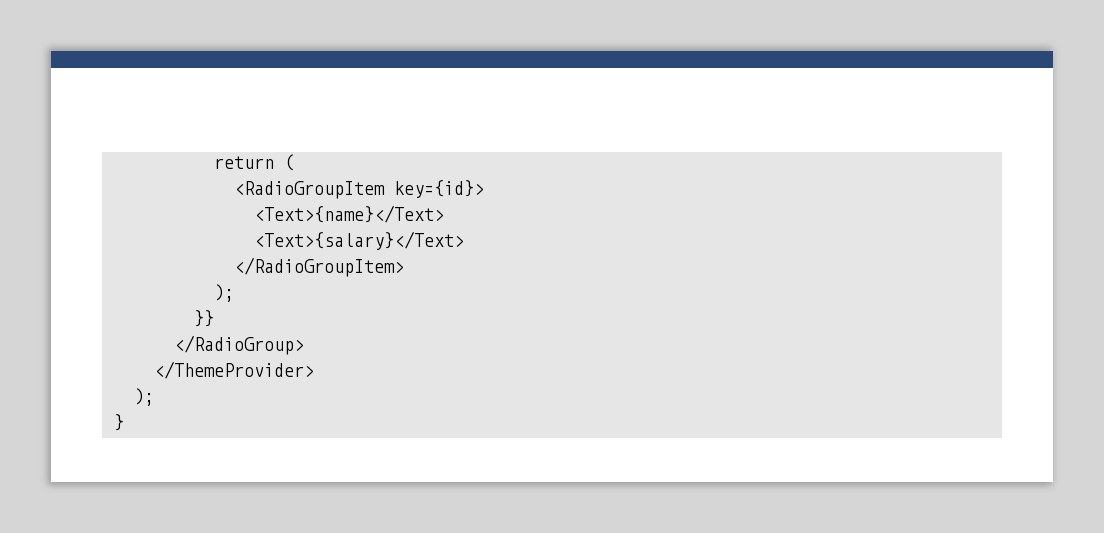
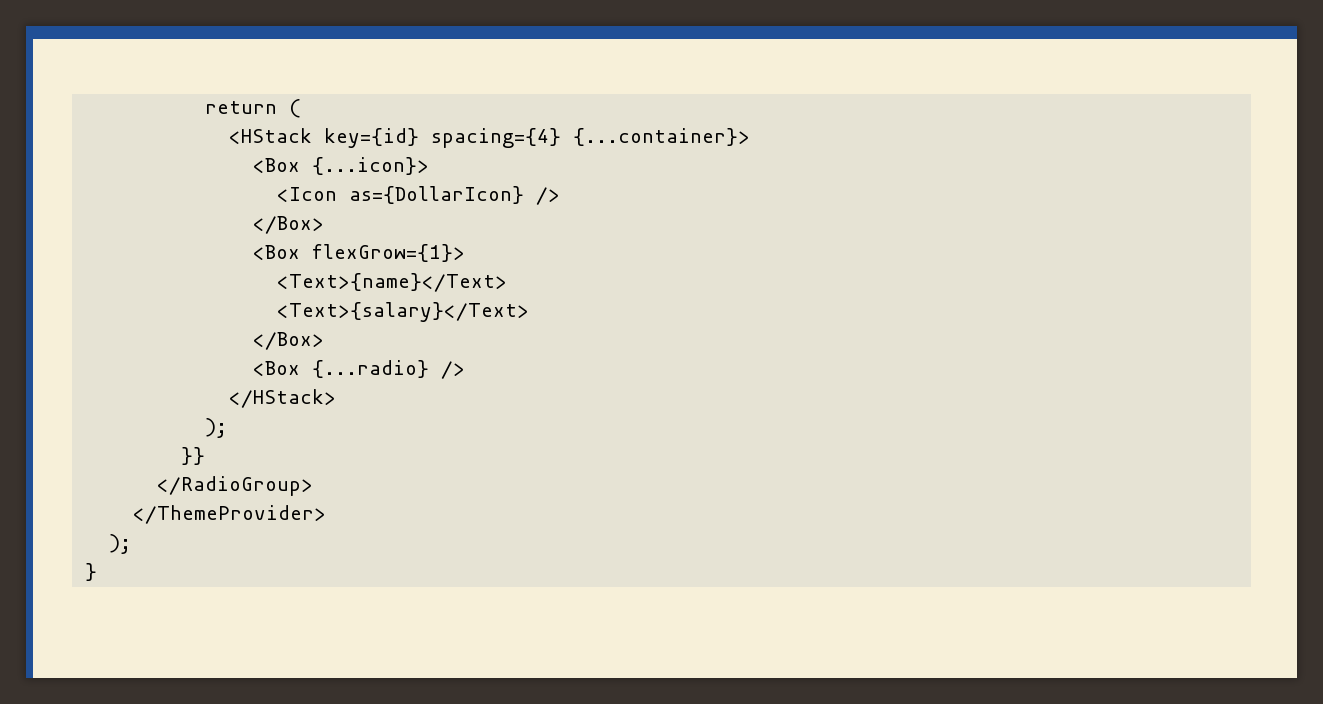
[234,180,485,199] [254,205,445,223] [254,231,465,250] [234,257,405,277] <RadioGroupItem key={id}> // <Text>{name}</Text> // <Text>{salary}</Text> // </RadioGroupItem> -> [228,128,750,148] [252,157,429,175] [276,186,560,205] [252,216,324,234] [252,244,465,262] [276,273,507,292] [276,302,529,322] [252,332,324,350] [252,360,465,379] [228,389,336,408] <HStack key={id} spacing={4} {...container}> // <Box {...icon}> // <Icon as={DollarIcon} /> // </Box> // <Box flexGrow={1}> // <Text>{name}</Text> // <Text>{salary}</Text> // </Box> // <Box {...radio} /> // </HStack>

